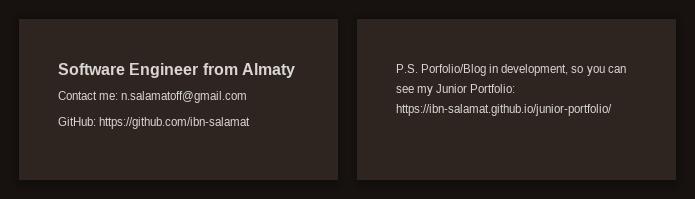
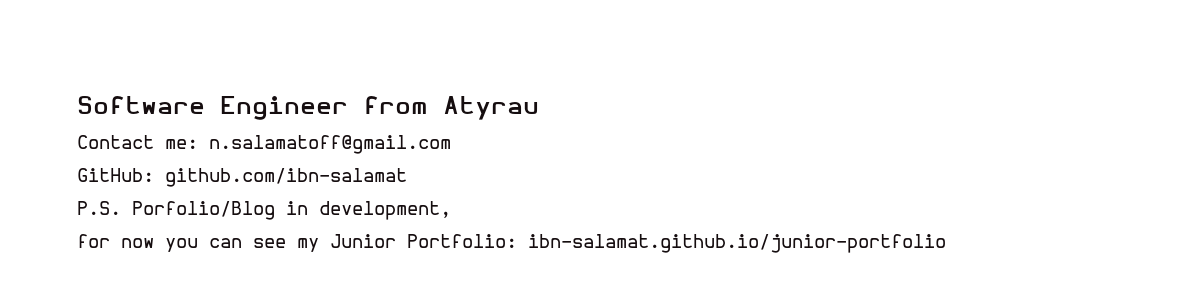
[241,63,295,78] Almaty -> [443,96,539,120] Atyrau
[99,117,251,129] https://github.com/ibn-salamat -> [165,168,407,187] github.com/ibn-salamat
[571,66,584,73] so -> [77,234,154,248] // for now
[396,104,612,116] https://ibn-salamat.github.io/junior-portfolio/ -> [528,234,946,253] ibn-salamat.github.io/junior-portfolio

